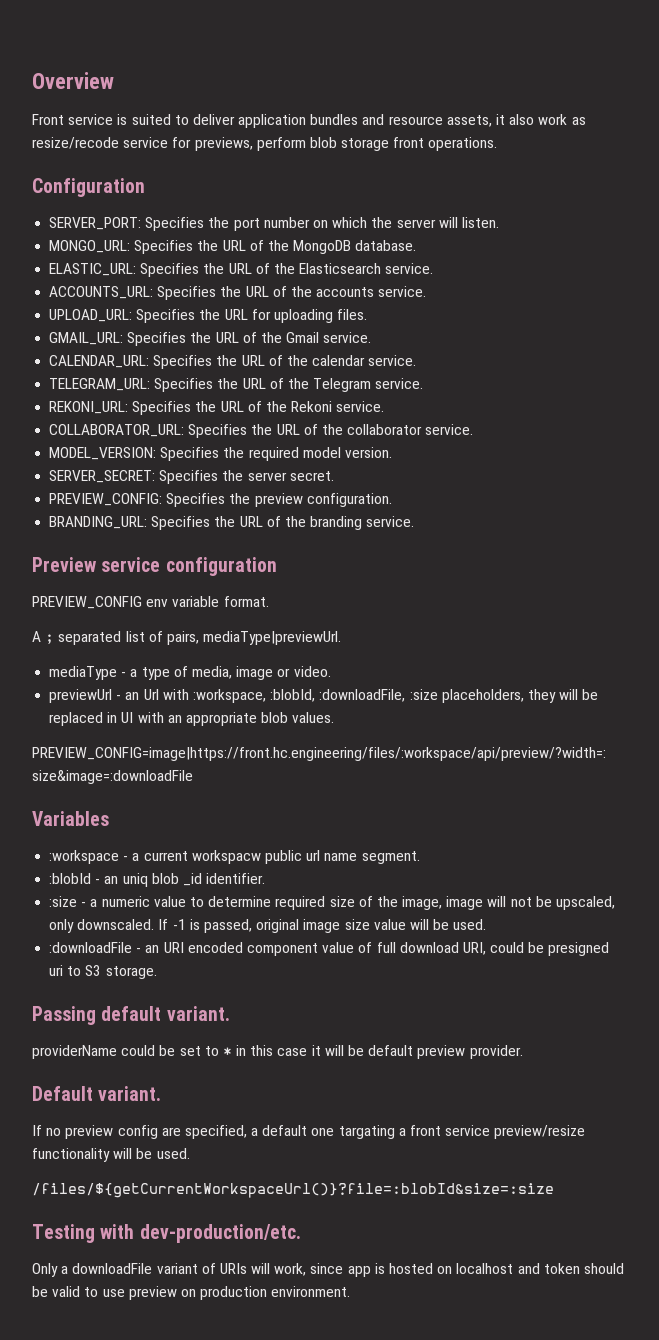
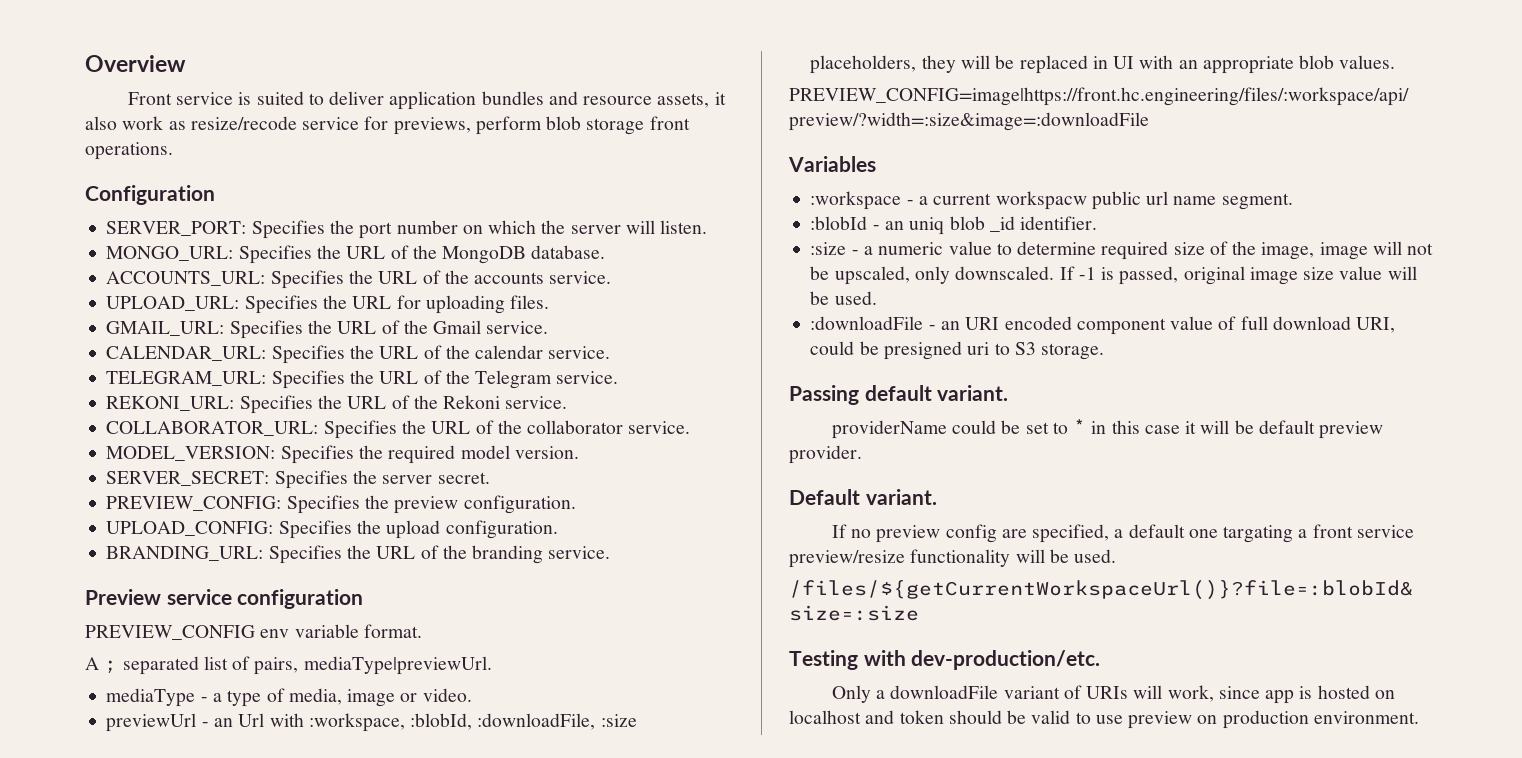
[49,263,434,277] // ELASTIC_URL: Specifies the URL of the Elasticsearch service. -> (606, 252) none
(392, 500) none -> [106,520,558,539] // UPLOAD_CONFIG: Specifies the upload configuration.

